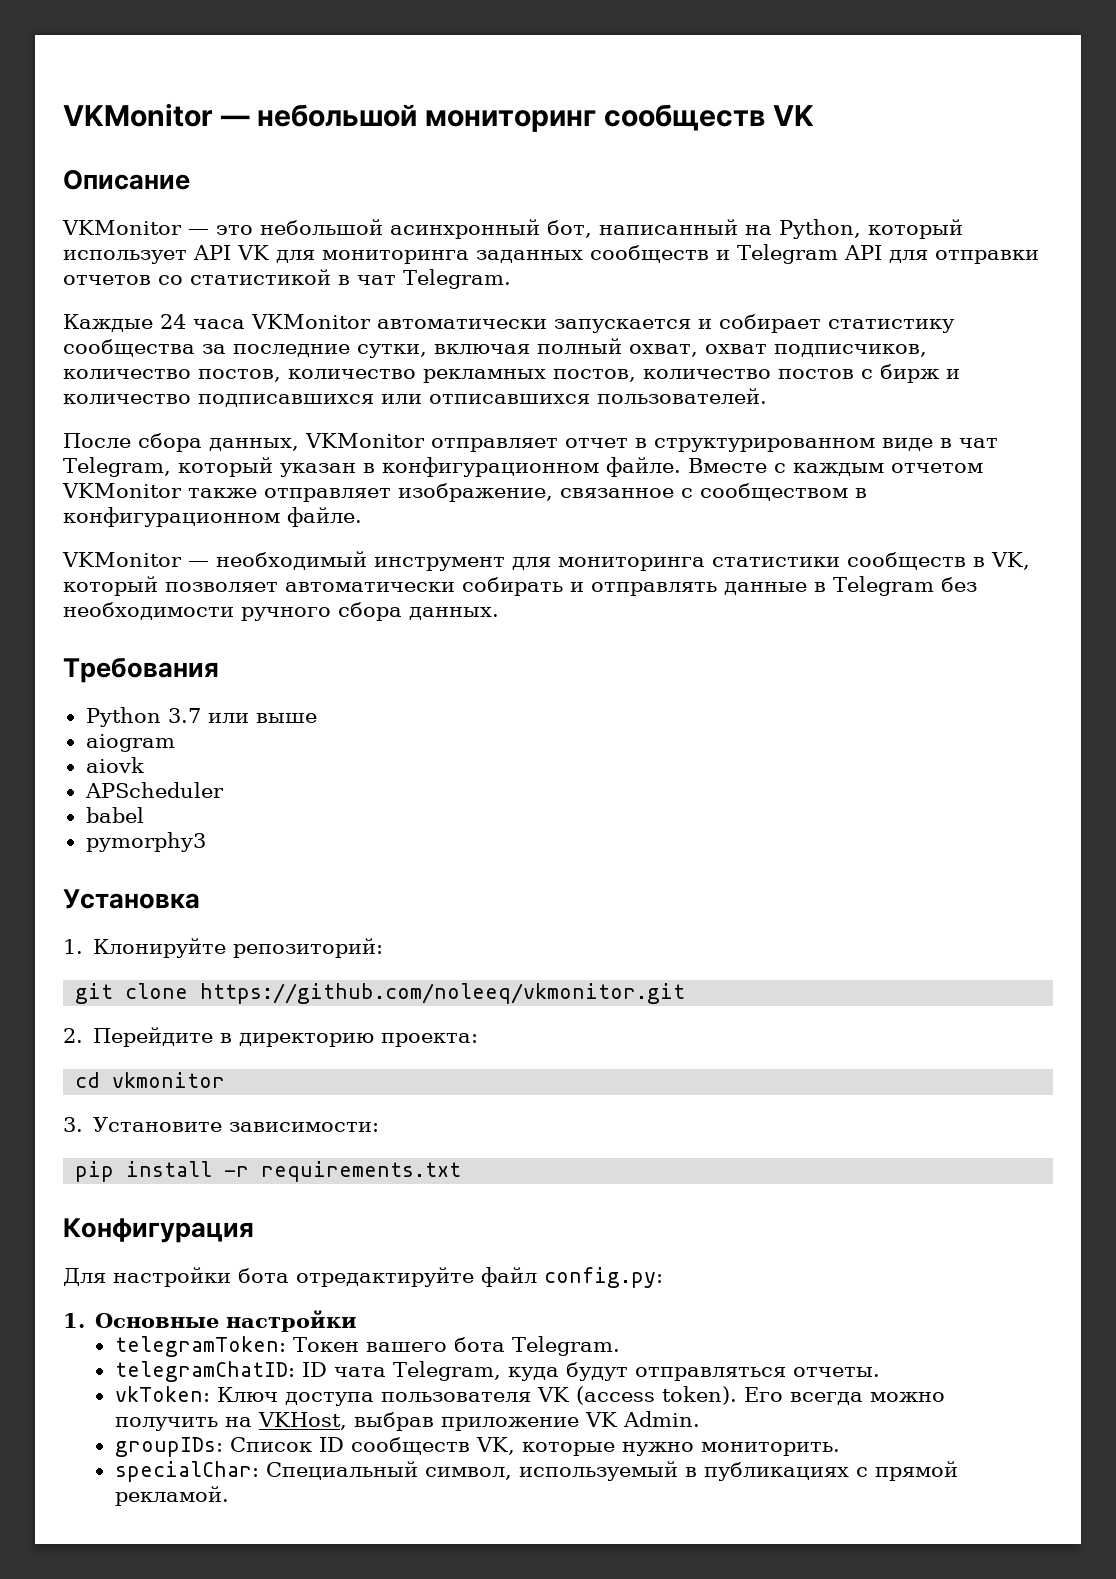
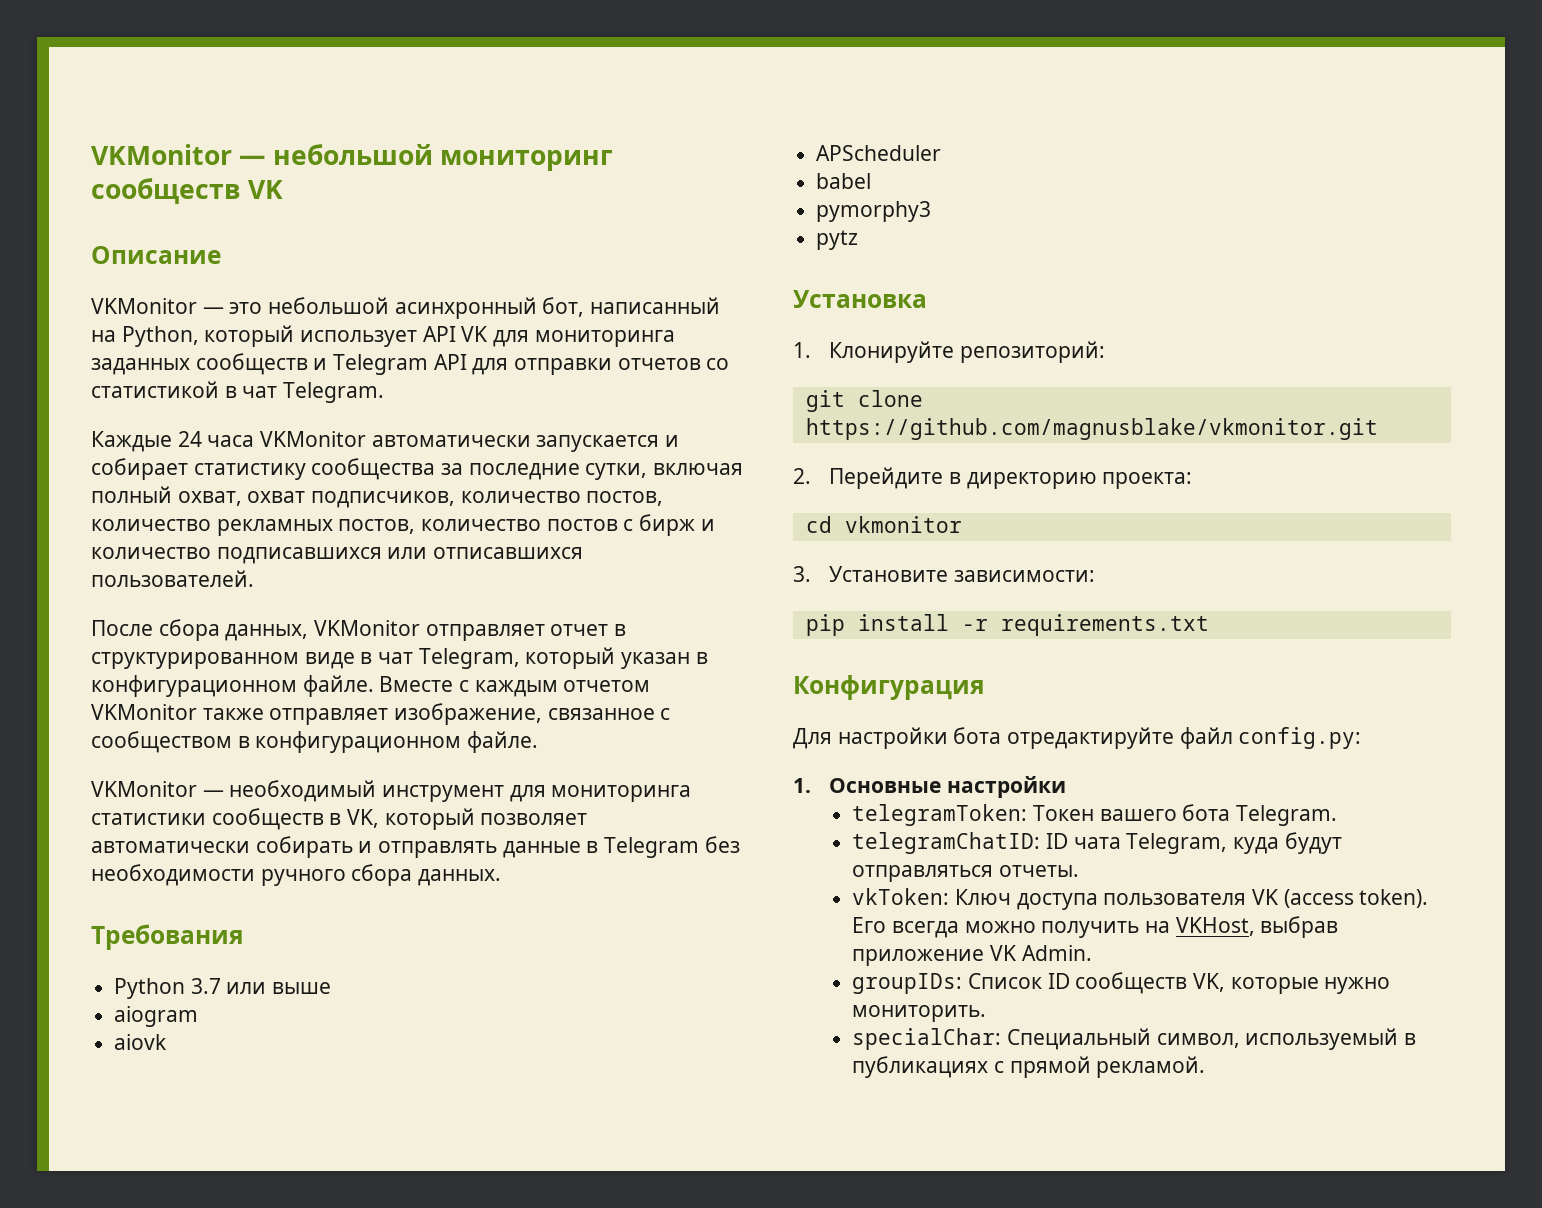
(206, 842) none -> [816,230,859,250] // pytz
[200,983,686,1004] https://github.com/noleeq/vkmonitor.git -> [805,418,1378,440] https://github.com/magnusblake/vkmonitor.git

